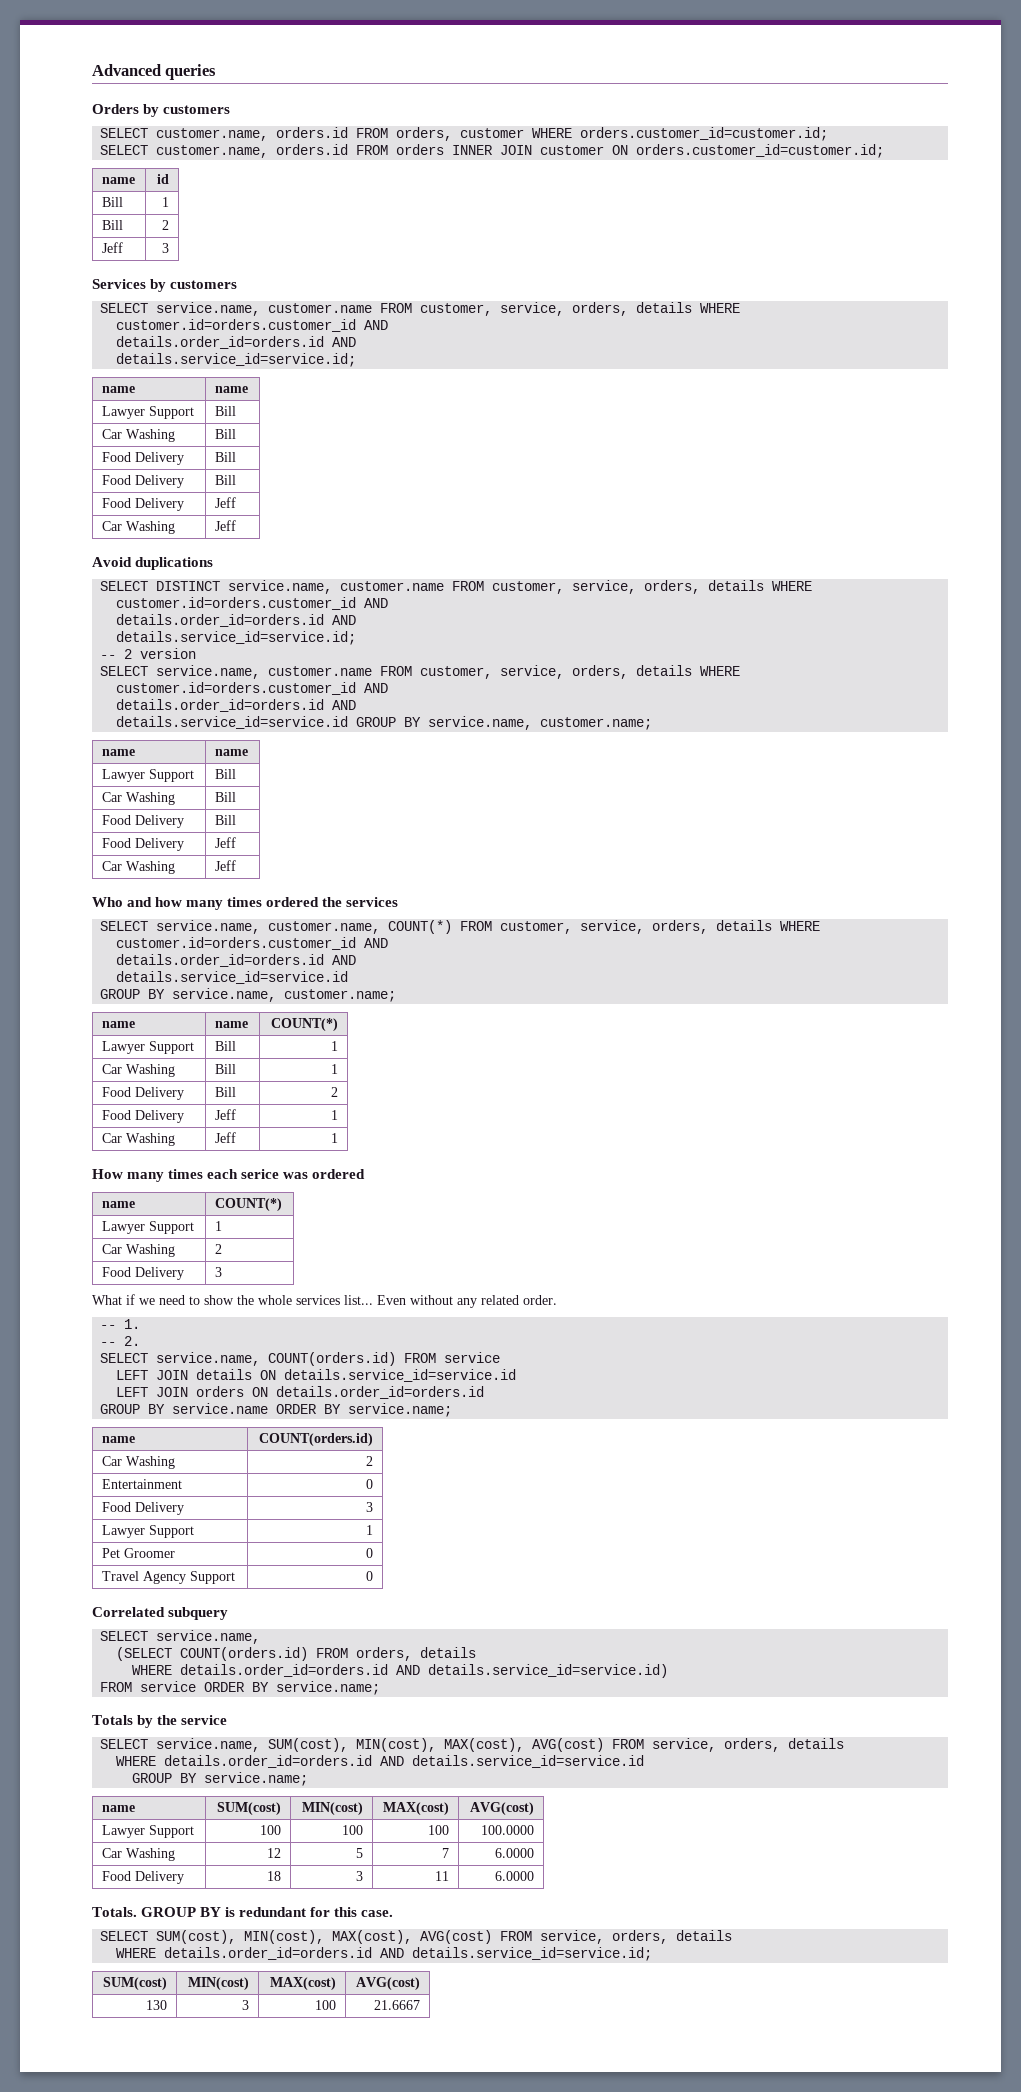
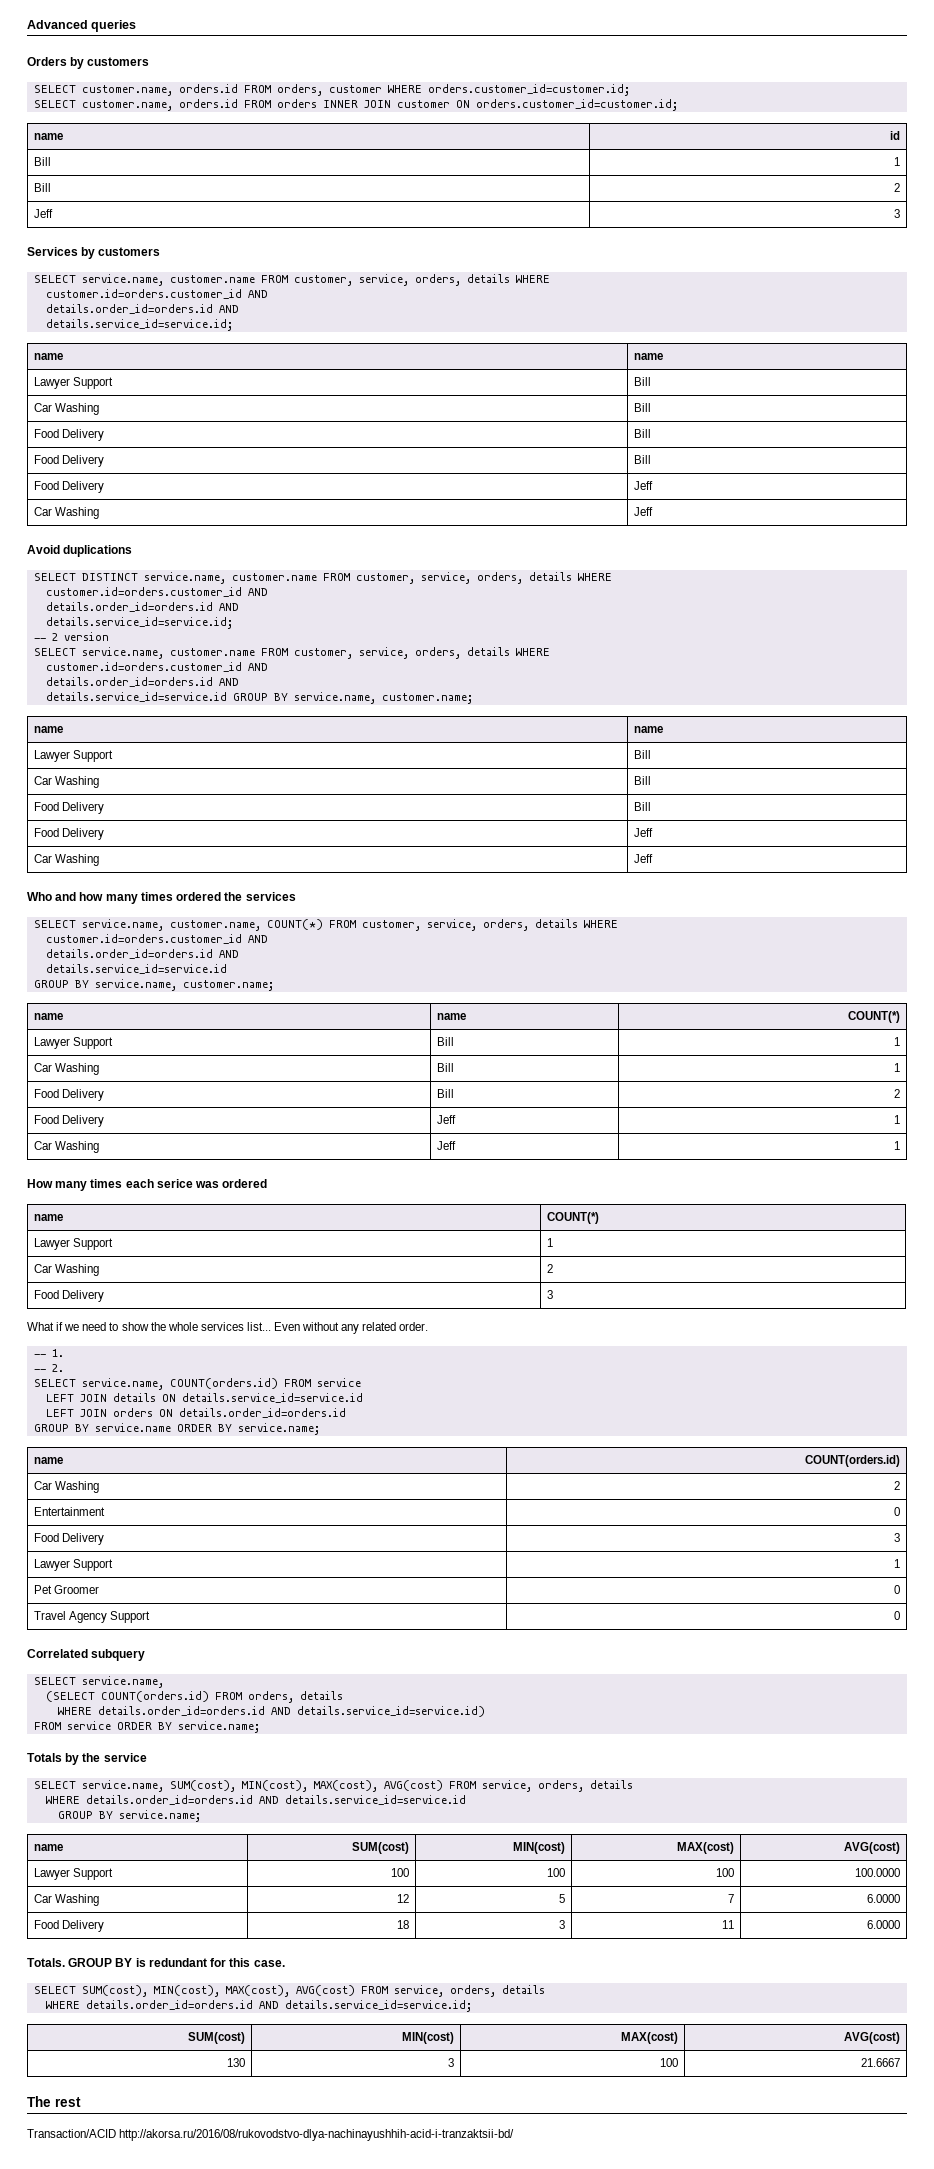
(421, 2005) none -> [27,2096,81,2107] [27,2129,515,2141] // The rest // Transaction/ACID http://akorsa.ru/2016/08/rukovodstvo-dlya-nachinayushhih-acid-i-tranzaktsii-bd/

